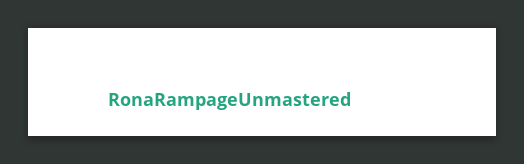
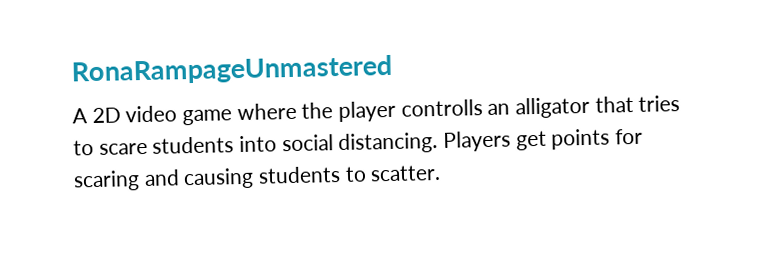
(351, 101) none -> [72,95,681,126] [73,128,644,156] [73,164,442,192] // A 2D video game where the player controlls an alligator that tries to scare students into social distancing. Players get points for scaring and causing students to scatter.

